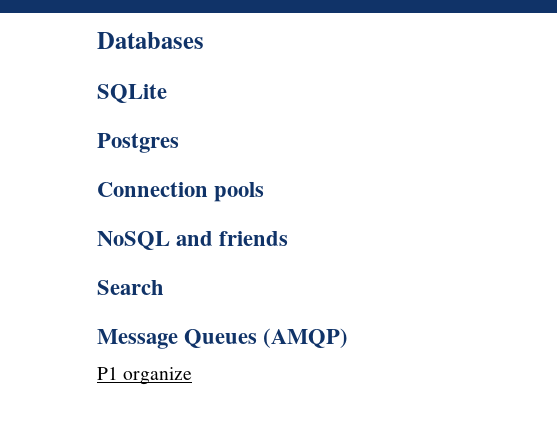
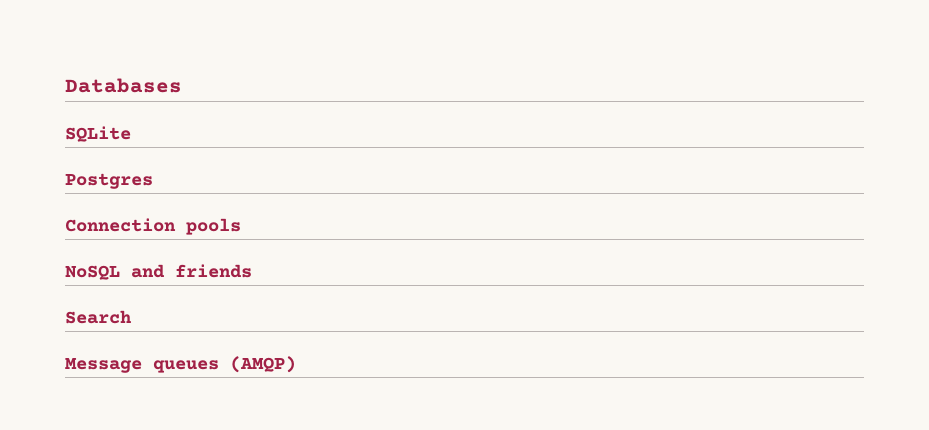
[184,329,258,348] Queues -> [153,360,219,373] queues
[97,367,193,385] // P1 organize -> (296, 364) none

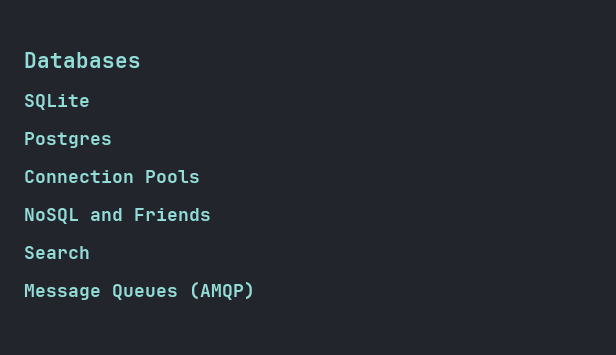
[186,218,241,235] pools -> [145,170,200,183] Pools
[175,264,252,278] friends -> [134,208,211,221] Friends
[153,360,219,373] queues -> [112,284,178,300] Queues

